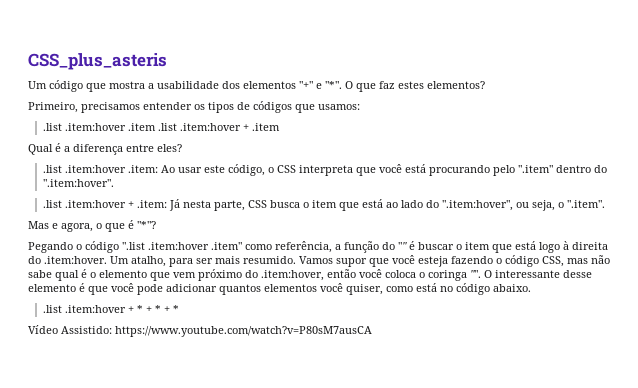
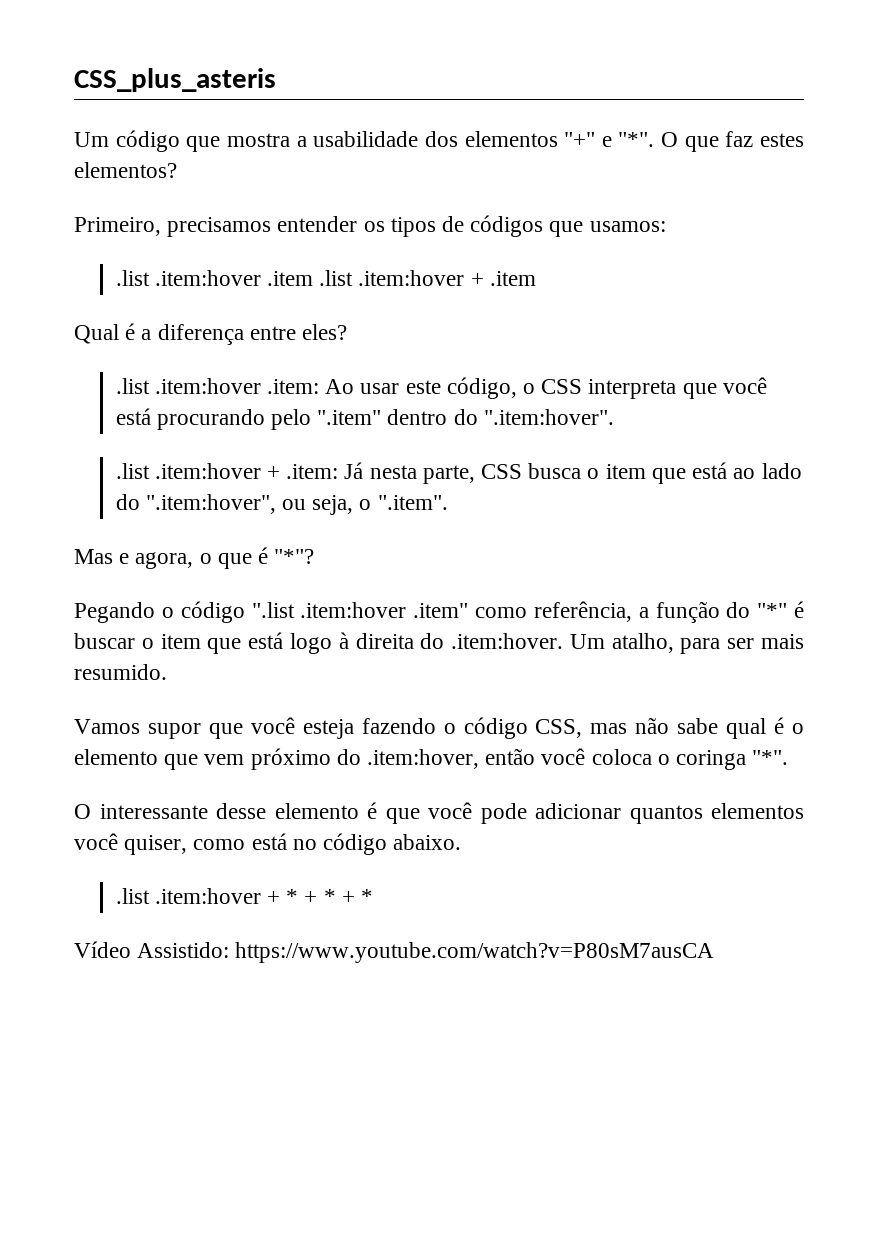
[398,242,407,250] "" -> [757,603,788,618] "*"
(296, 260) none -> (167, 672) //
[470,270,481,278] "". -> [752,750,789,765] "*". //

